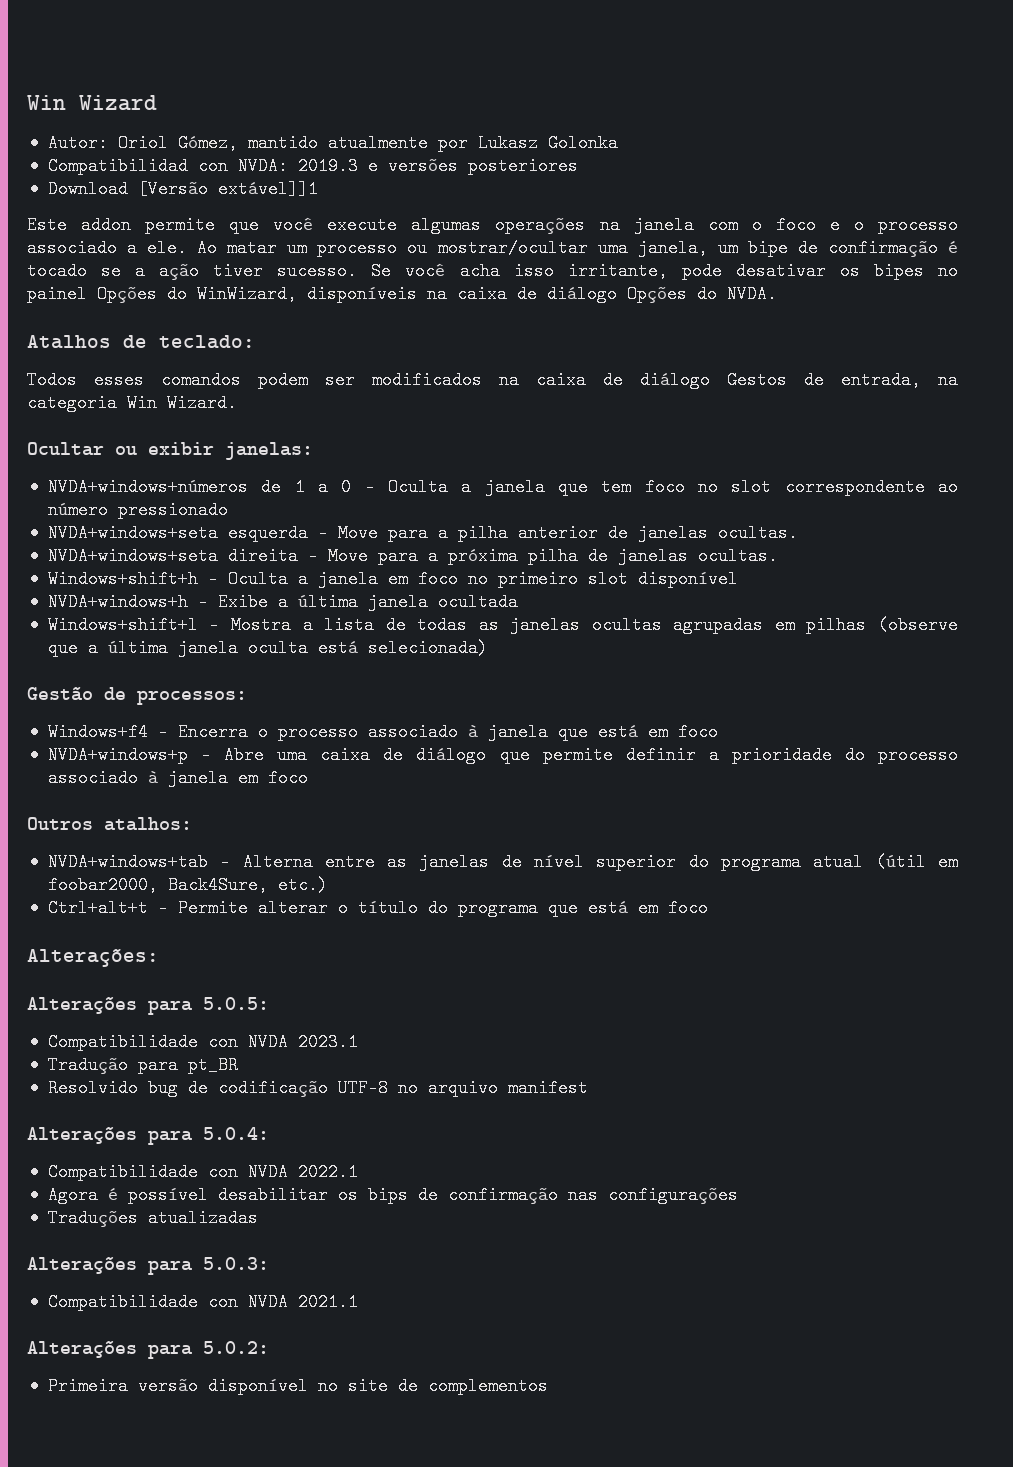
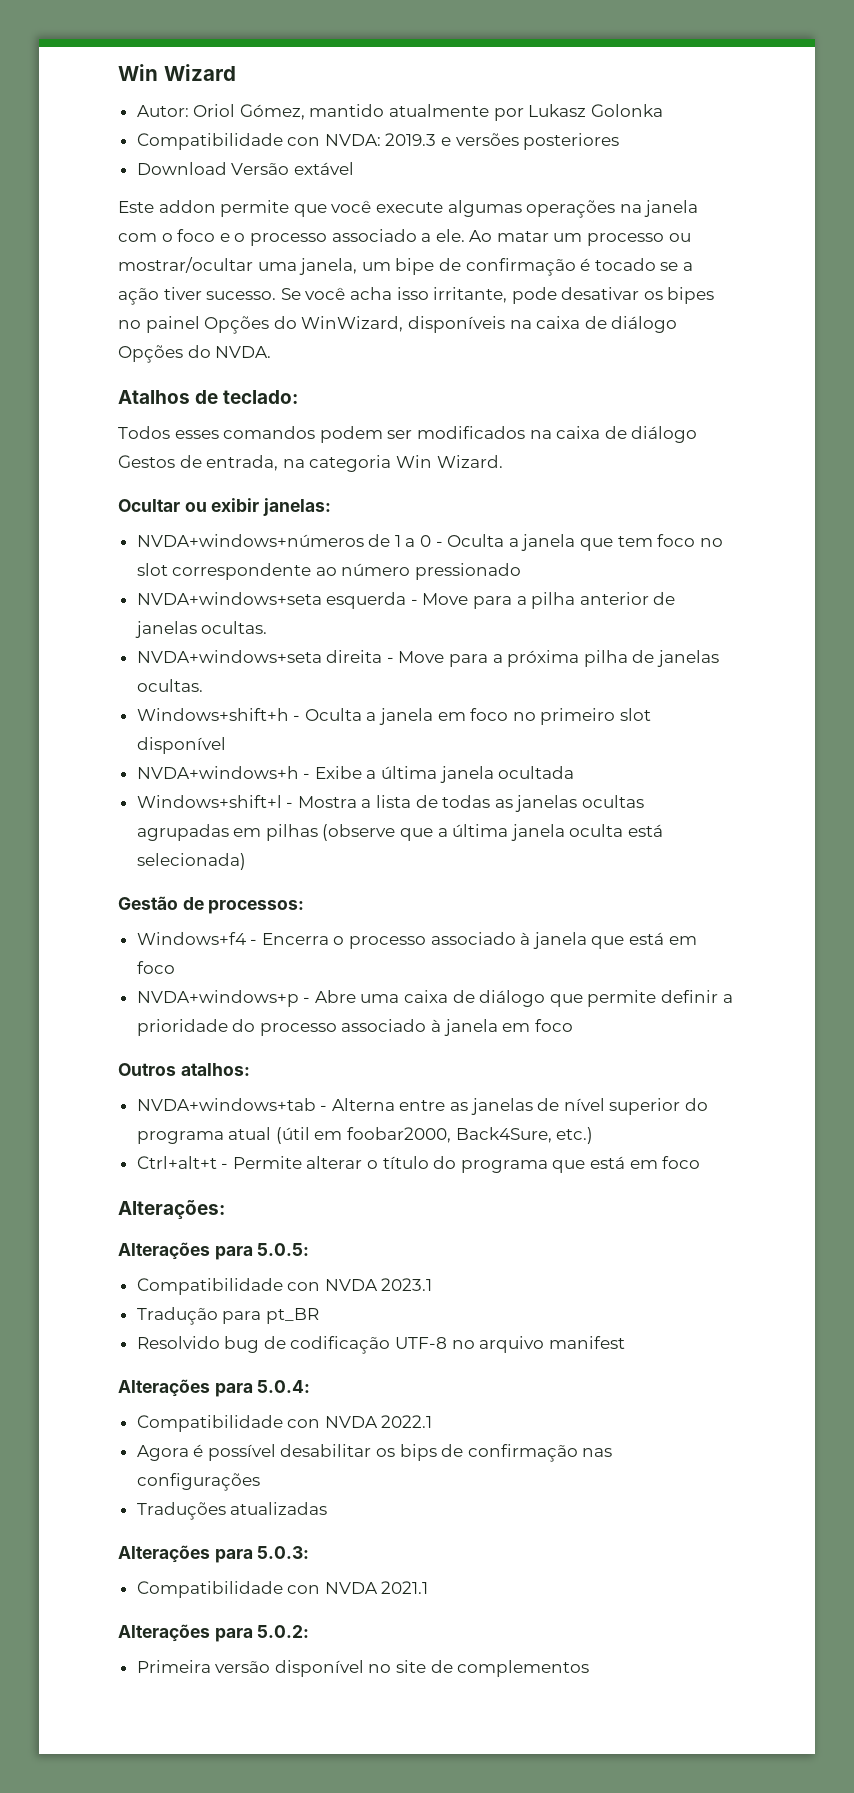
[47,157,188,175] Compatibilidad -> [136,133,283,150] Compatibilidade
[137,180,318,198] [Versão extável]]1 -> [231,162,354,175] Versão extável

